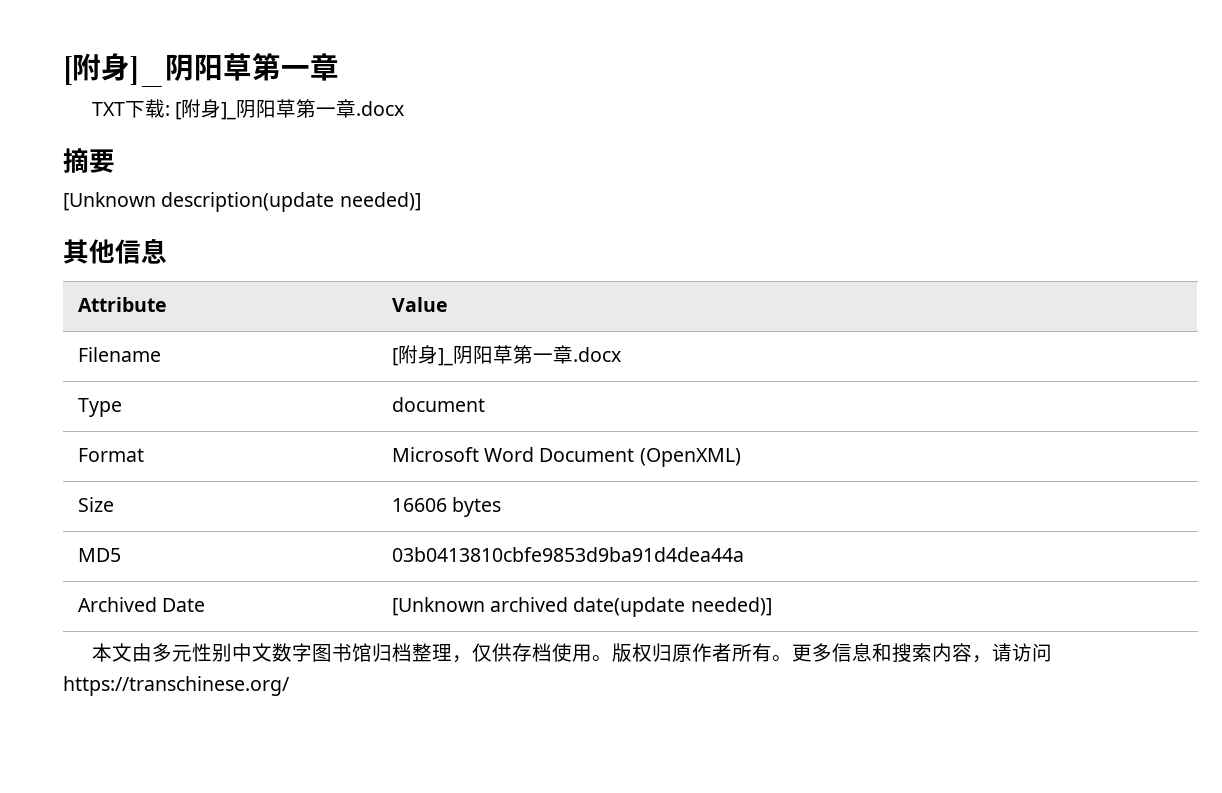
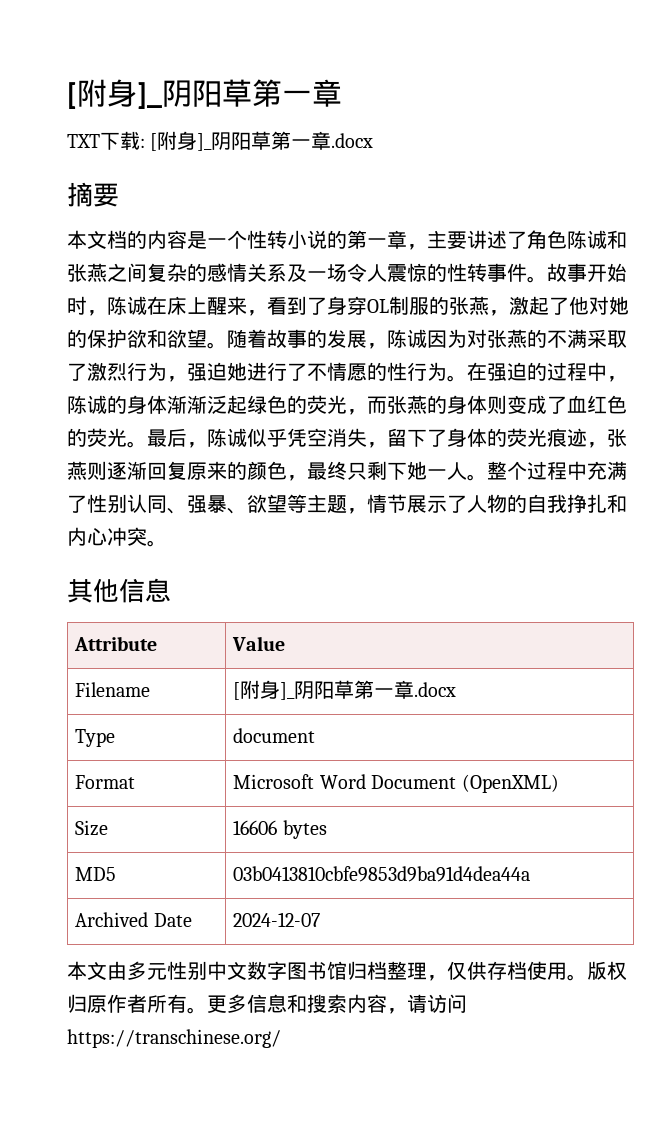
[63,192,421,212] [Unknown description(update needed)] -> [67,230,627,250] [67,263,627,283] [67,296,629,316] [67,329,627,349] [67,362,627,382] [67,395,627,415] [67,428,627,448] [67,461,627,481] [67,494,627,514] [67,527,167,547] 本文档的内容是一个性转小说的第一章，主要讲述了角色陈诚和张燕之间复杂的感情关系及一场令人震惊的性转事件。故事开始时，陈诚在床上醒来，看到了身穿OL制服的张燕，激起了他对她的保护欲和欲望。随着故事的发展，陈诚因为对张燕的不满采取了激烈行为，强迫她进行了不情愿的性行为。在强迫的过程中，陈诚的身体渐渐泛起绿色的荧光，而张燕的身体则变成了血红色的荧光。最后，陈诚似乎凭空消失，留下了身体的荧光痕迹，张燕则逐渐回复原来的颜色，最终只剩下她一人。整个过程中充满了性别认同、强暴、欲望等主题，情节展示了人物的自我挣扎和内心冲突。
[391,597,772,617] [Unknown archived date(update needed)] -> [233,912,321,927] 2024-12-07

